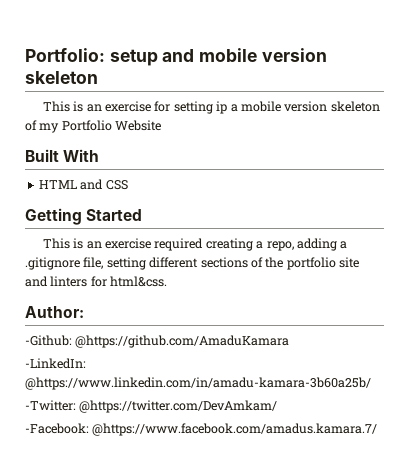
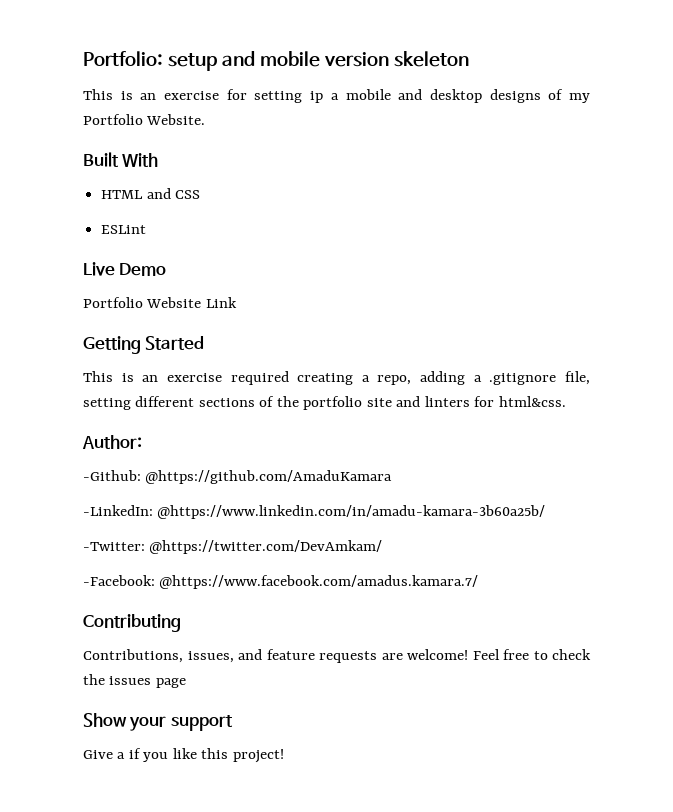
[284,101,380,112] version skeleton -> [398,89,541,103] and desktop designs
[115,120,162,131] Website -> [146,114,206,125] Website.
(128, 185) none -> [101,225,147,234] [83,262,167,276] [83,297,237,308] // ESLint // Live Demo // Portfolio Website Link
(378, 429) none -> [83,614,181,632] [83,649,591,663] [83,674,186,688] [83,713,233,731] [83,748,284,763] // Contributing // Contributions, issues, and feature requests are welcome! Feel free to check the issues page // Show your support // Give a if you like this project!

